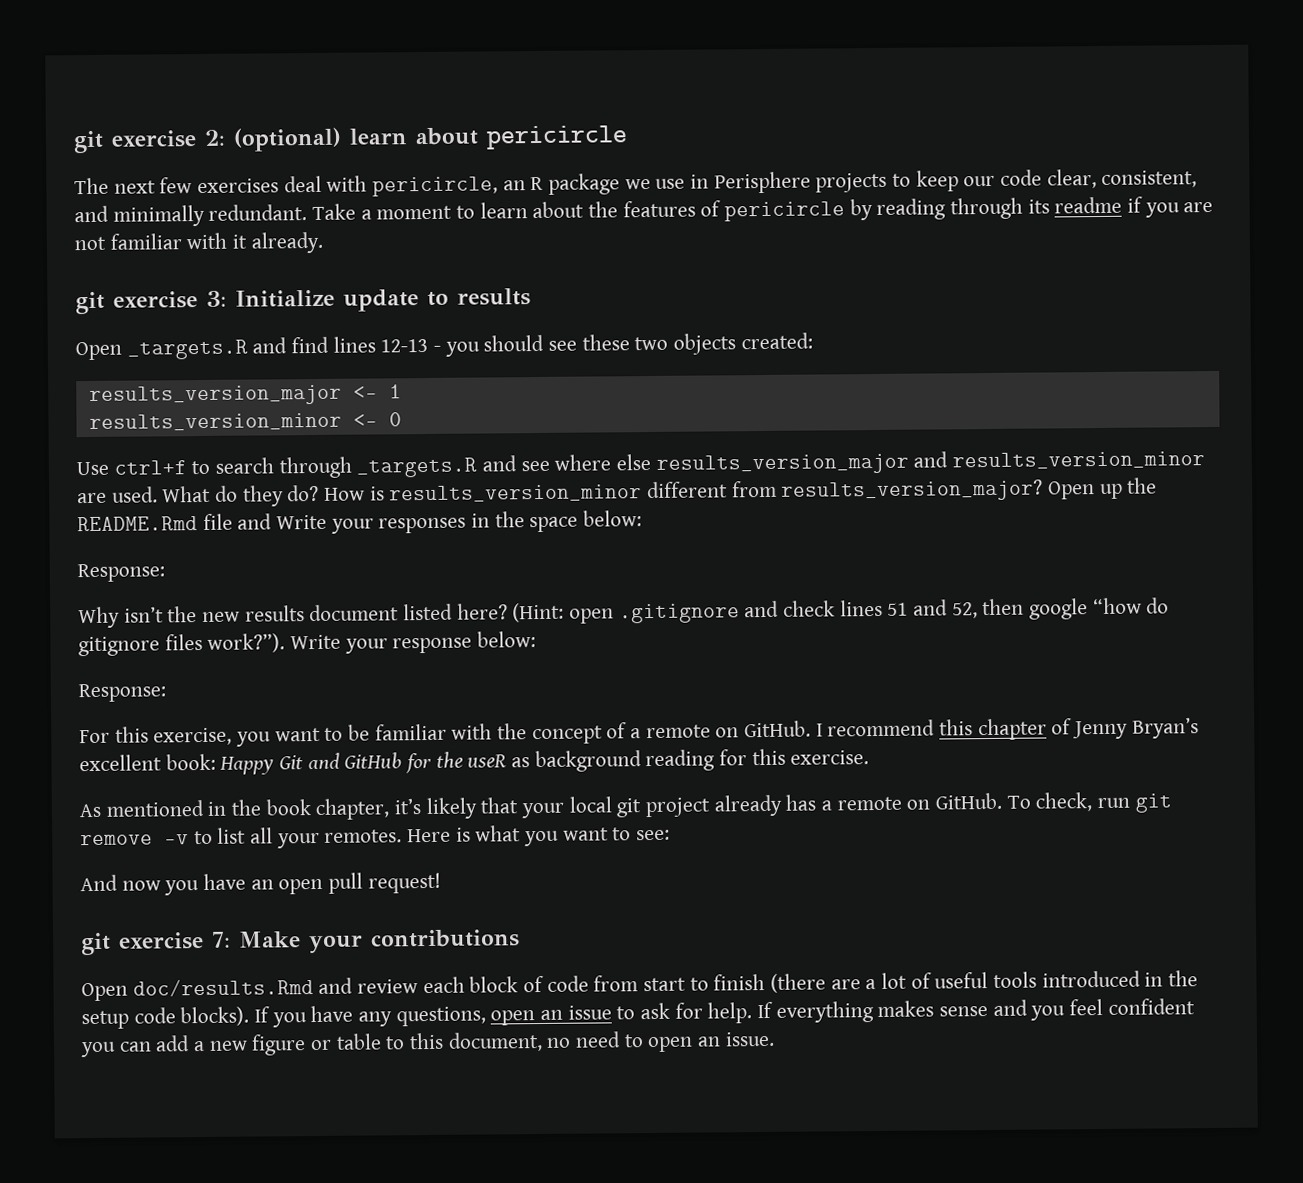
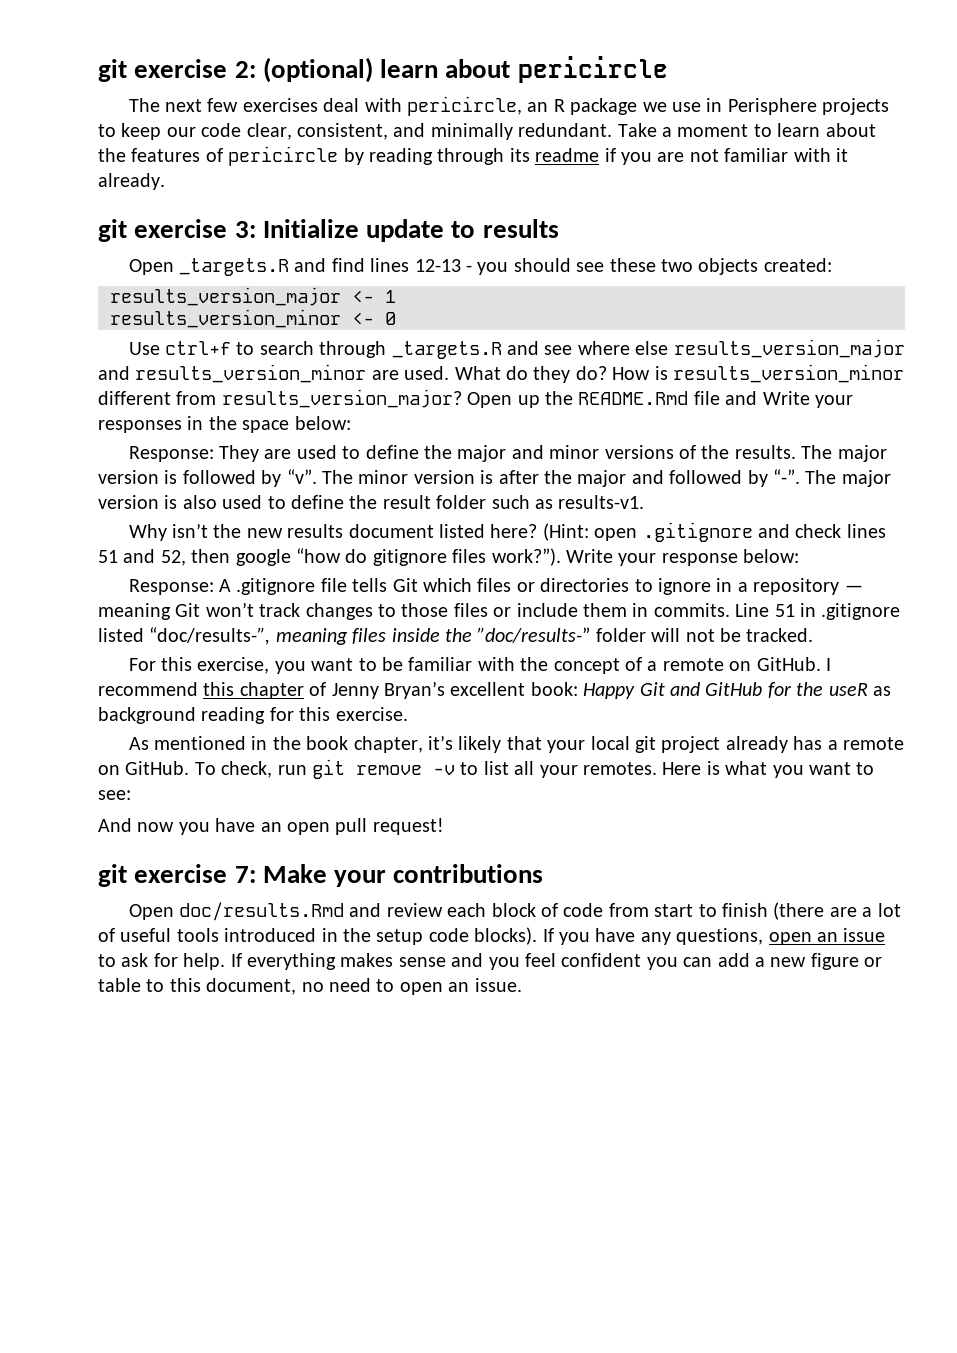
(165, 573) none -> [218,445,887,462] [98,469,891,487] [98,495,645,509] They are used to define the major and minor versions of the results. The major version is followed by “v”. The minor version is after the major and followed by “-”. The major version is also used to define the result folder such as results-v1.
(166, 693) none -> [218,578,863,595] [98,602,901,620] [98,627,814,645] A .gitignore file tells Git which files or directories to ignore in a repository — meaning Git won’t track changes to those files or include them in commits. Line 51 in .gitignore listed “doc/results-”, meaning files inside the ”doc/results-” folder will not be tracked.

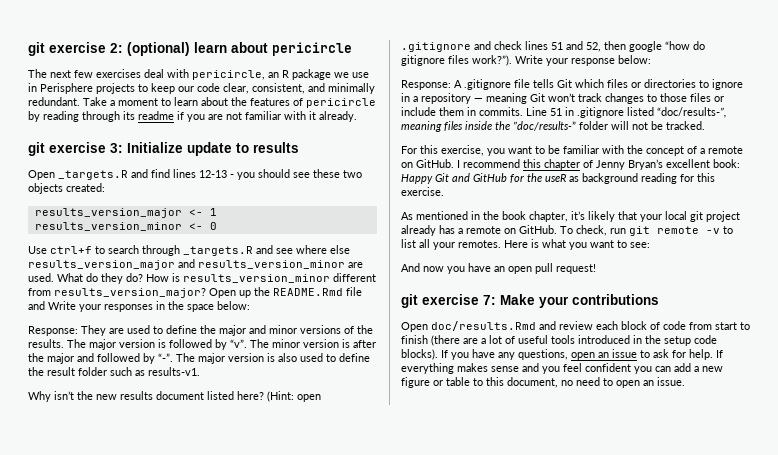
[356,765,422,775] remove -> [657,226,699,234] remote

